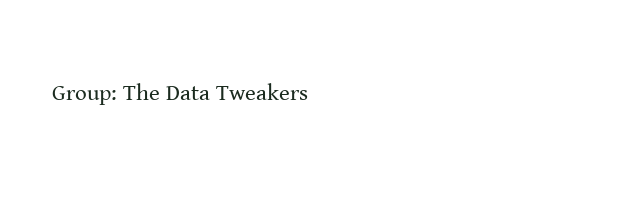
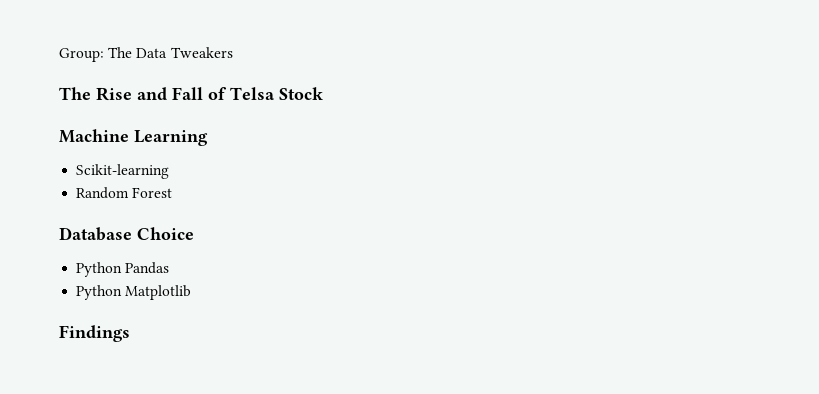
(309, 91) none -> [59,87,323,101] [59,129,208,146] [76,164,170,179] [76,187,173,199] [59,227,194,241] [76,262,170,277] [76,285,192,300] [59,325,130,342] // The Rise and Fall of Telsa Stock // Machine Learning // Scikit-learning // Random Forest // Database Choice // Python Pandas // Python Matplotlib // Findings

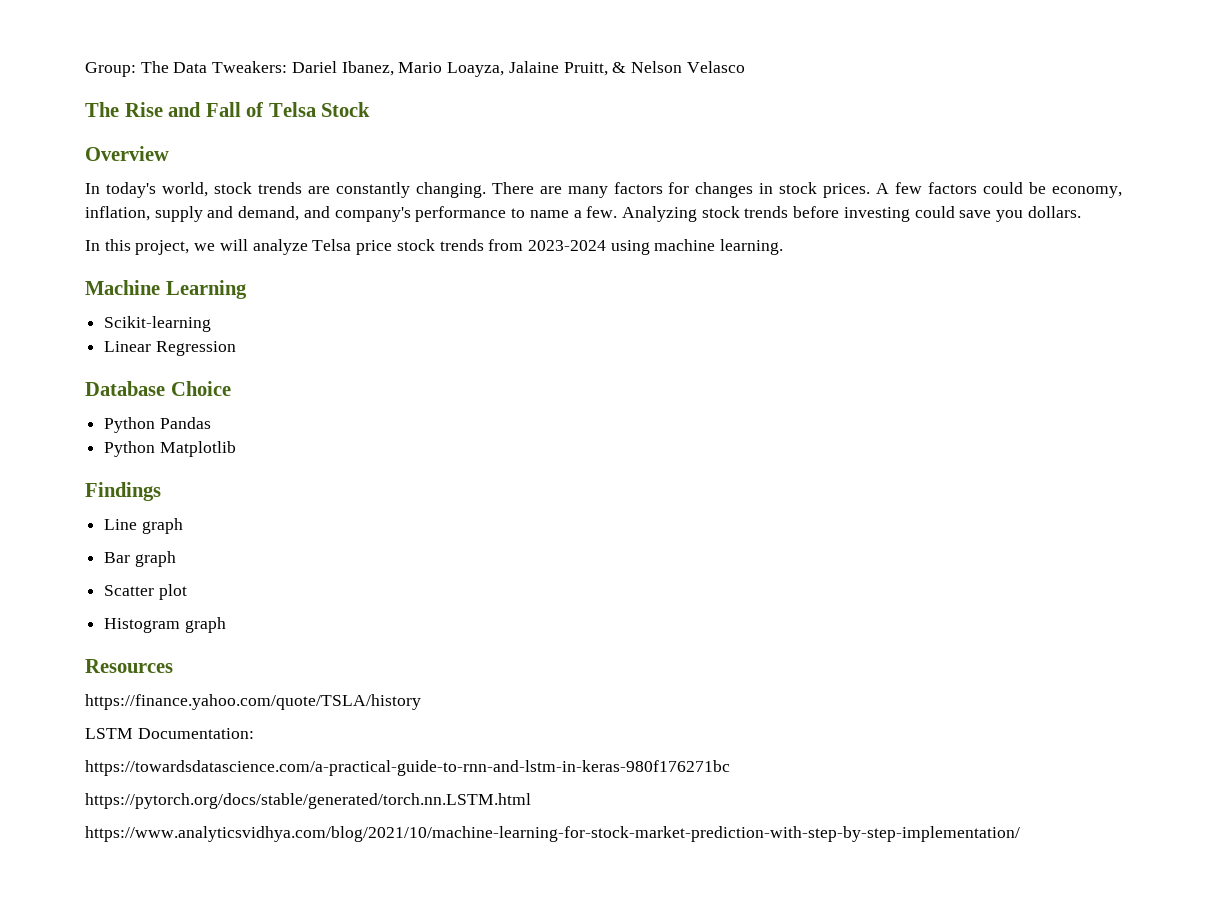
[170,47,233,58] Tweakers -> [212,61,745,77] Tweakers: Dariel Ibanez, Mario Loayza, Jalaine Pruitt, & Nelson Velasco
(323, 93) none -> [85,146,169,161] [85,182,1123,198] [85,206,1081,222] [85,239,784,255] // Overview // In today's world, stock trends are constantly changing. There are many factors for changes in stock prices. A few factors could be economy, inflation, supply and demand, and company's performance to name a few. Analyzing stock trends before investing could save you dollars. // In this project, we will analyze Telsa price stock trends from 2023-2024 using machine learning.
[76,187,173,199] Random Forest -> [104,341,236,356] Linear Regression
(130, 333) none -> [104,518,183,534] [104,551,176,567] [104,584,187,600] [104,617,226,633] [85,659,173,673] [85,694,421,710] [85,728,254,739] [85,760,730,776] [85,793,531,809] [85,826,1020,842] // Line graph // Bar graph // Scatter plot // Histogram graph // Resources // https://finance.yahoo.com/quote/TSLA/history // LSTM Documentation: // https://towardsdatascience.com/a-practical-guide-to-rnn-and-lstm-in-keras-980f176271bc // https://pytorch.org/docs/stable/generated/torch.nn.LSTM.html // https://www.analyticsvidhya.com/blog/2021/10/machine-learning-for-stock-market-prediction-with-step-by-step-implementation/

